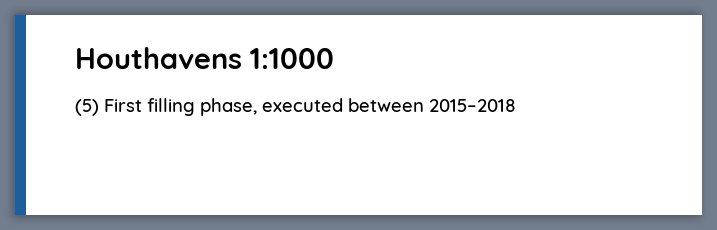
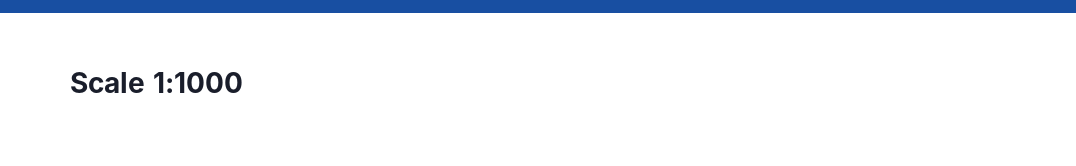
[75,47,242,69] Houthavens -> [70,72,145,93] Scale
[75,98,516,116] // (5) First filling phase, executed between 2015–2018 -> (243, 82) none

